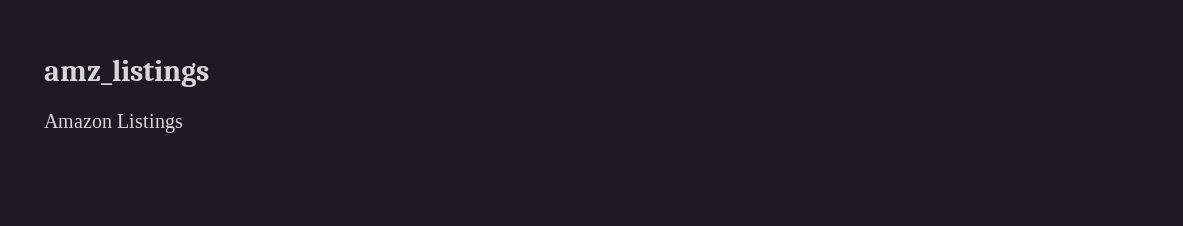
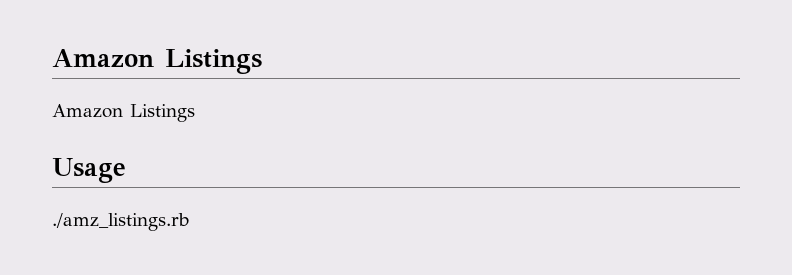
[44,59,209,87] [44,114,184,133] amz_listings // Amazon Listings -> [52,49,262,74] [52,104,195,122] [52,158,126,183] [52,213,189,231] Amazon Listings // Amazon Listings // Usage // ./amz_listings.rb

